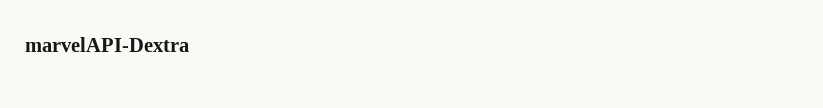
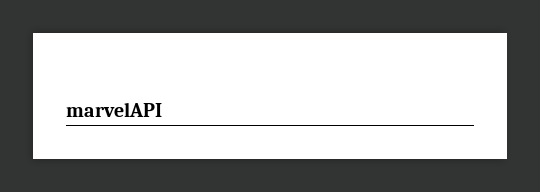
[25,37,189,52] marvelAPI-Dextra -> [66,102,162,117] marvelAPI

